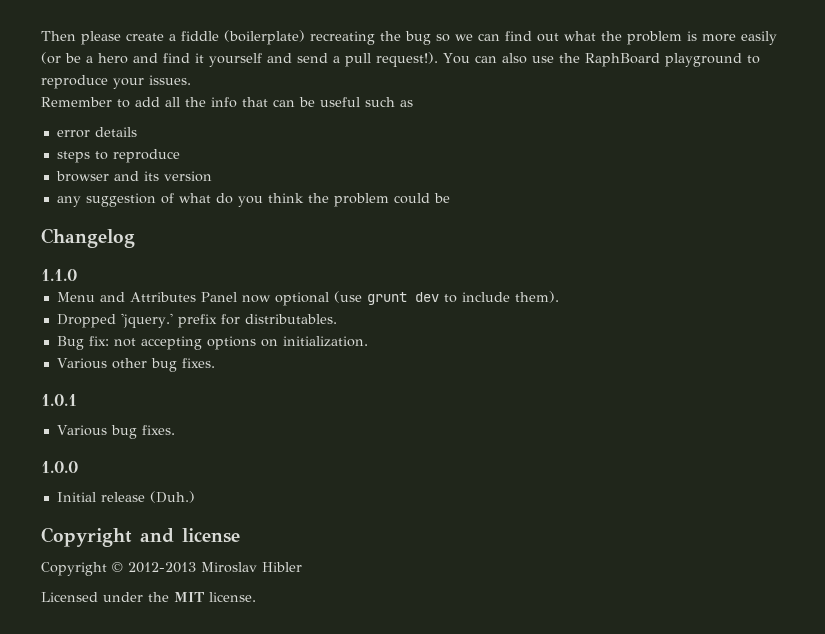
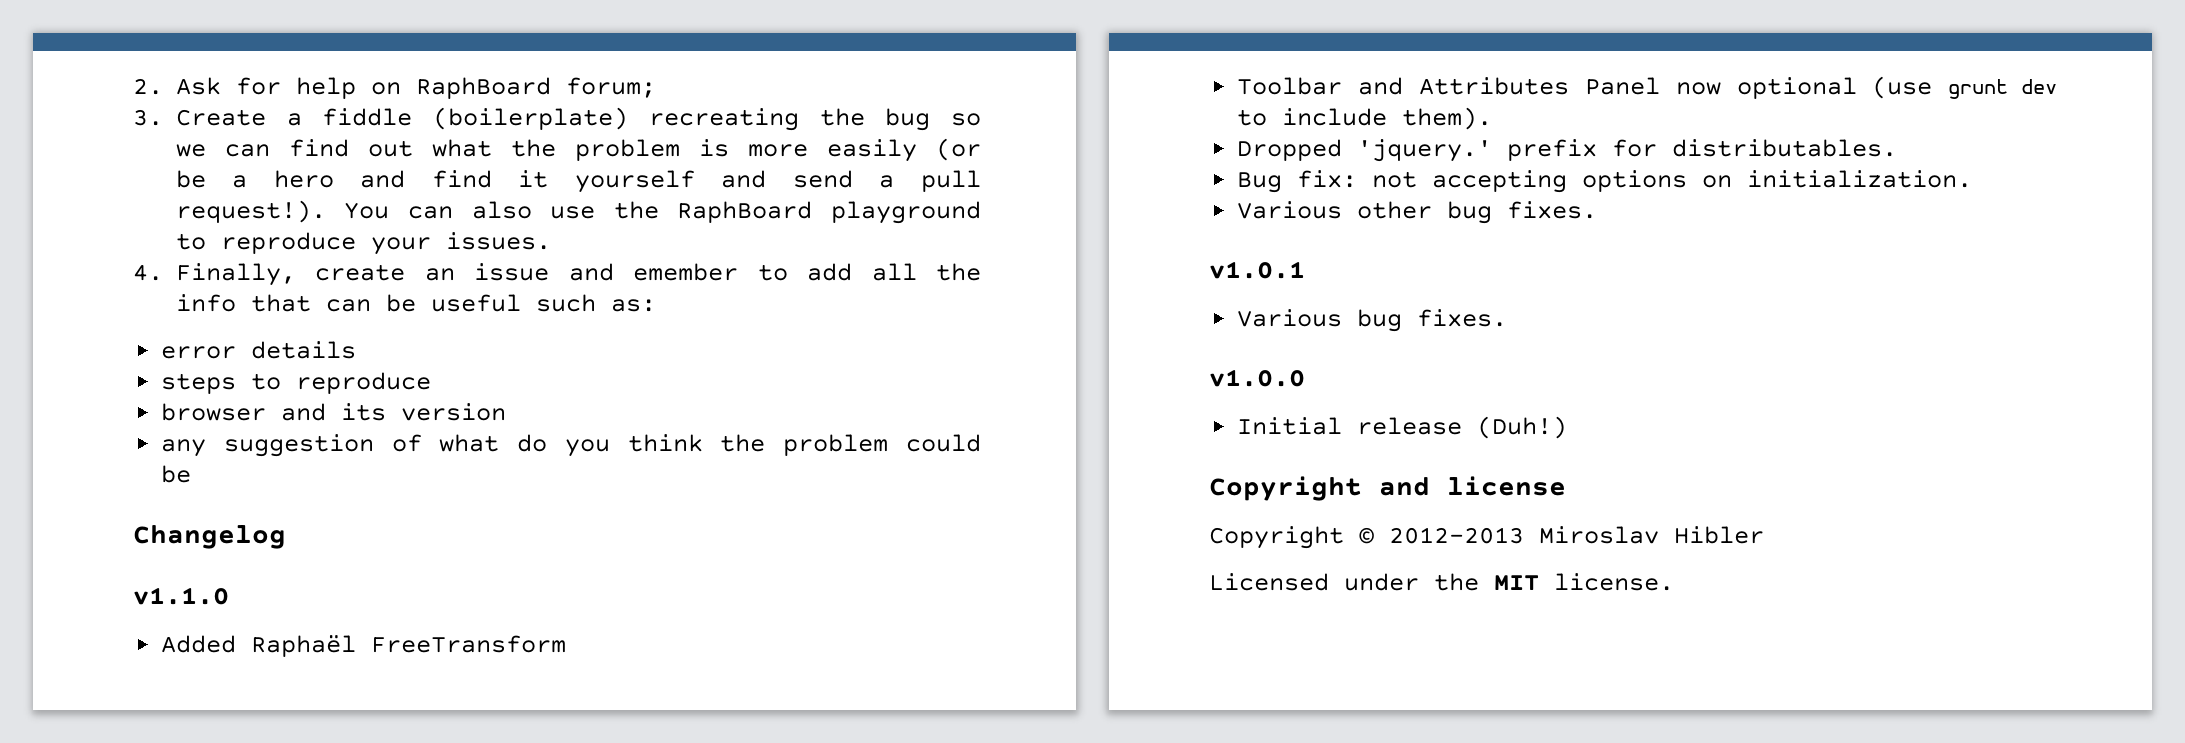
[41,31,164,45] Then please create -> [133,77,656,99] [133,109,266,126] 2. Ask for help on RaphBoard forum; // 3. Create
[41,97,112,107] Remember -> [133,263,739,286] 4. Finally, create an issue and emember
[400,100,413,107] as -> [610,299,656,312] as:
[41,269,77,281] [56,292,95,302] 1.1.0 // Menu -> [133,587,229,605] [161,635,567,657] [1237,77,1343,95] v1.1.0 // Added Raphaël FreeTransform // Toolbar
[41,394,77,406] 1.0.1 -> [1209,261,1305,279] v1.0.1
[41,461,78,473] 1.0.0 -> [1209,369,1305,387] v1.0.0
[149,491,195,503] (Duh.) -> [1477,416,1568,439] (Duh!)

